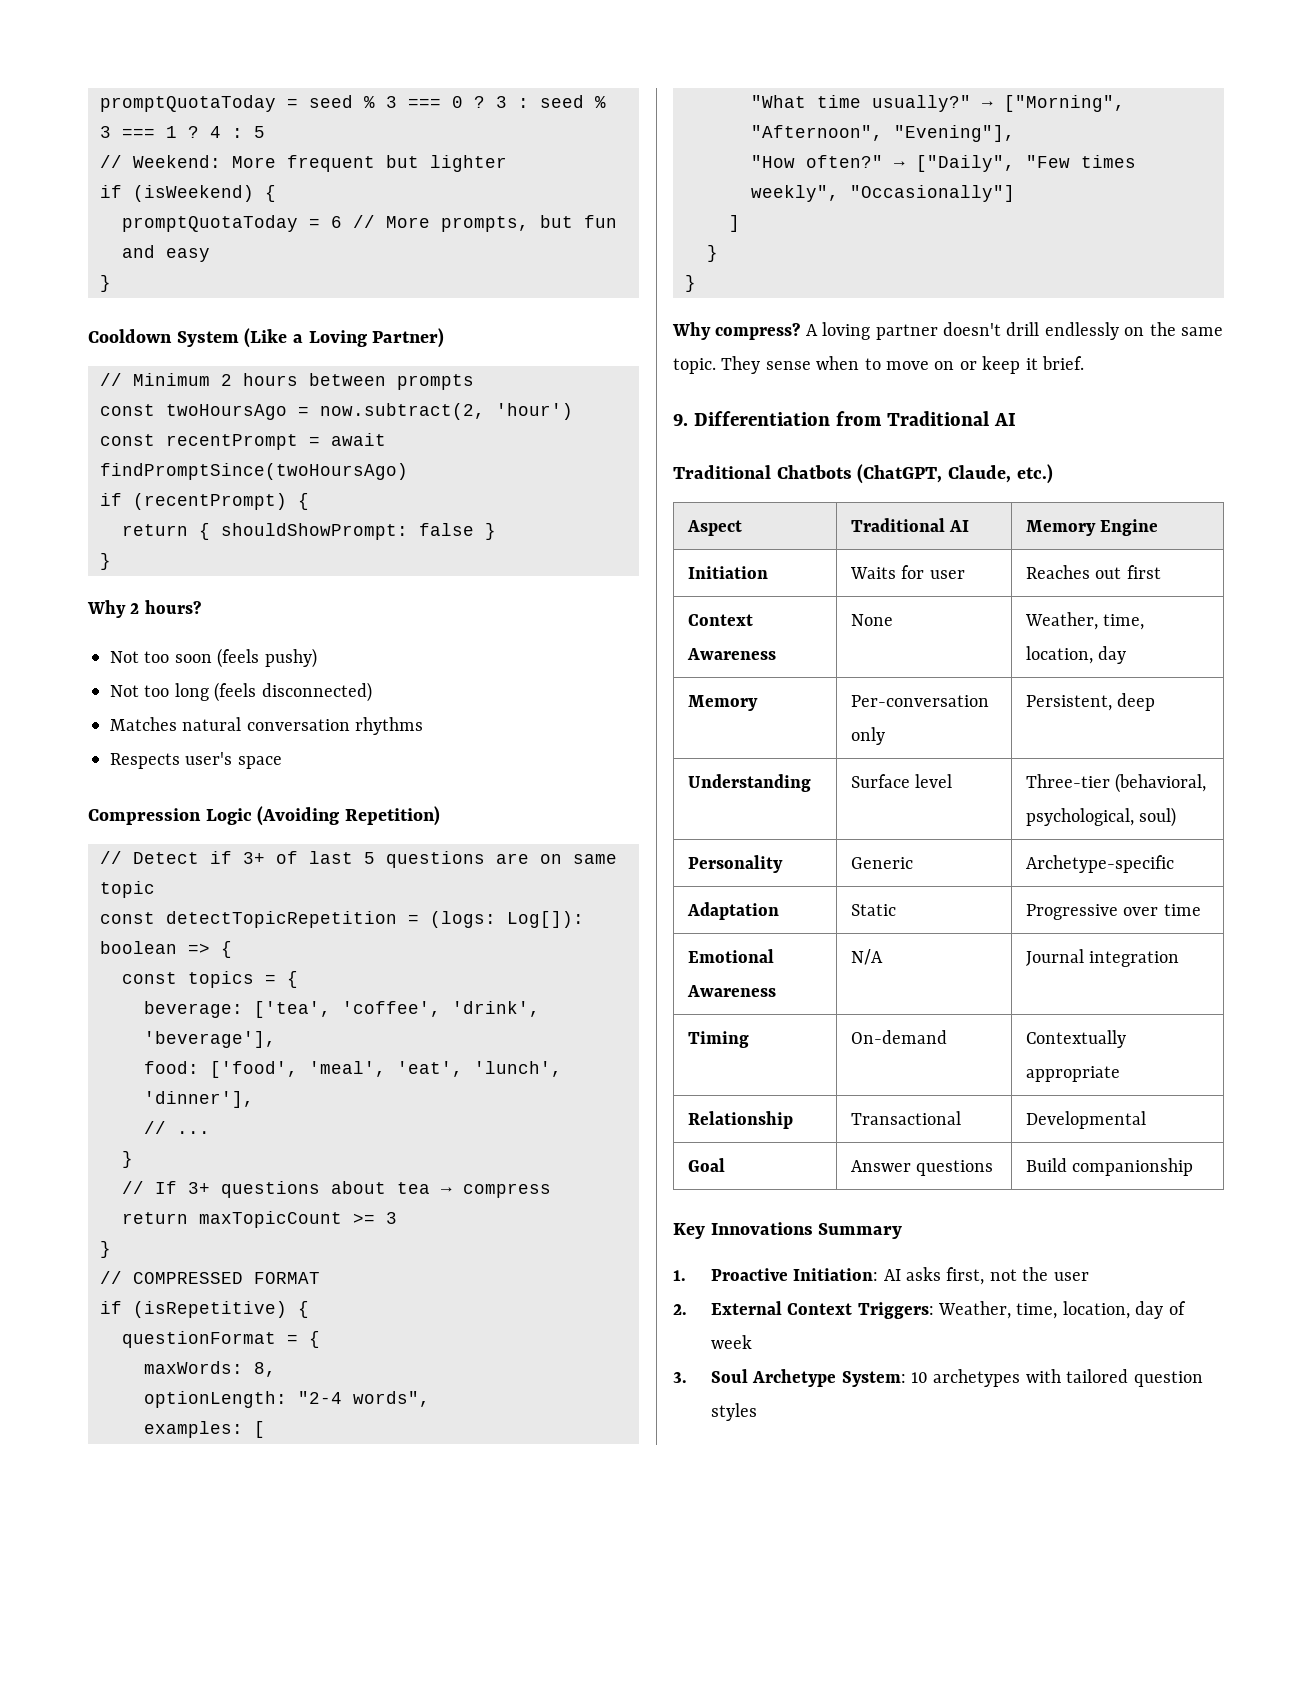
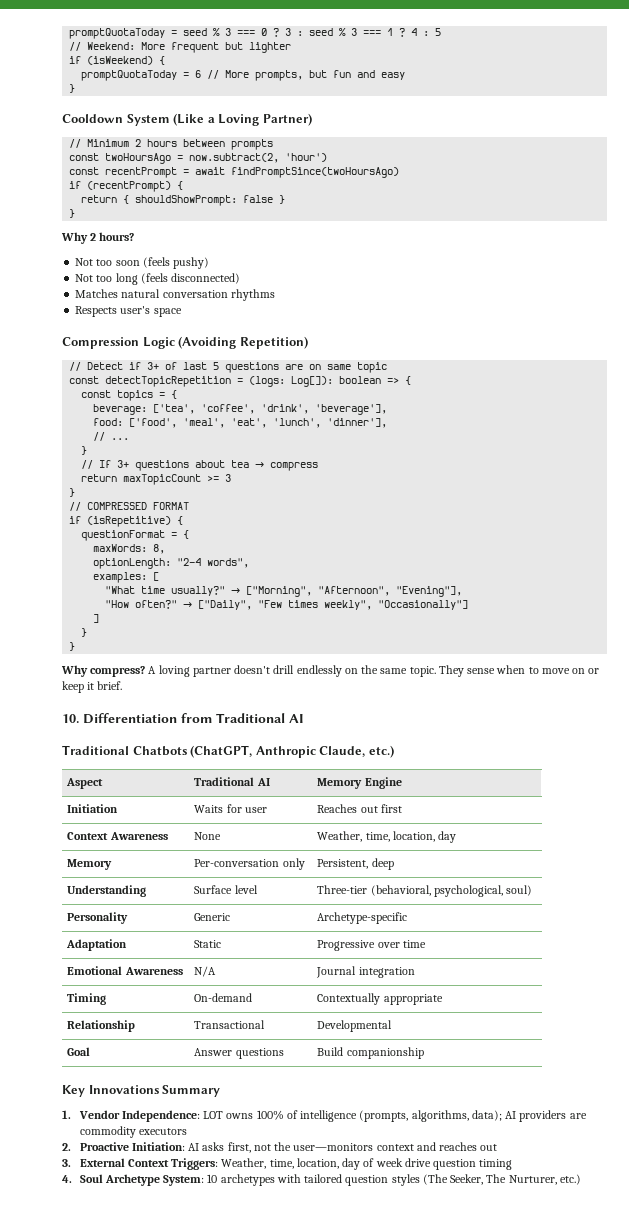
[673,413,688,426] 9. -> [62,714,79,723] 10.
(943, 474) none -> [255,746,316,758] Anthropic
(686, 1275) none -> [78,1110,587,1122] [79,1126,187,1138] [62,1143,71,1151] Vendor Independence: LOT owns 100% of intelligence (prompts, algorithms, data); AI providers are commodity executors // 2.
[1053,1272,1089,1281] [673,1304,687,1315] user // 2. -> [293,1142,498,1151] [62,1159,71,1167] user—monitors context and reaches out // 3.
[673,1372,687,1383] // 3. -> [404,1158,513,1170] [62,1175,72,1183] drive question timing // 4.
(757, 1412) none -> [422,1174,581,1185] (The Seeker, The Nurturer, etc.)

